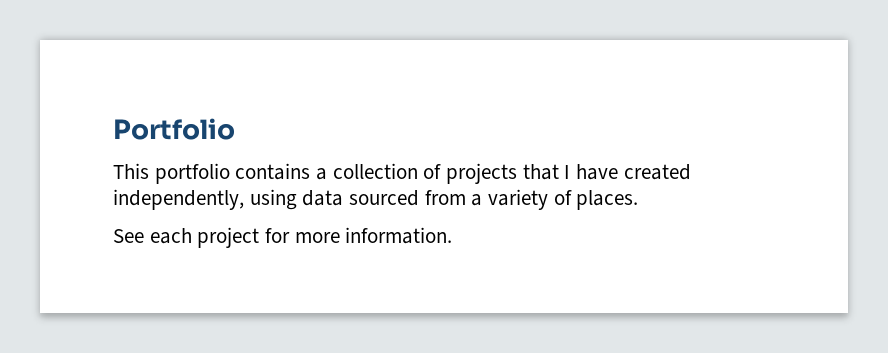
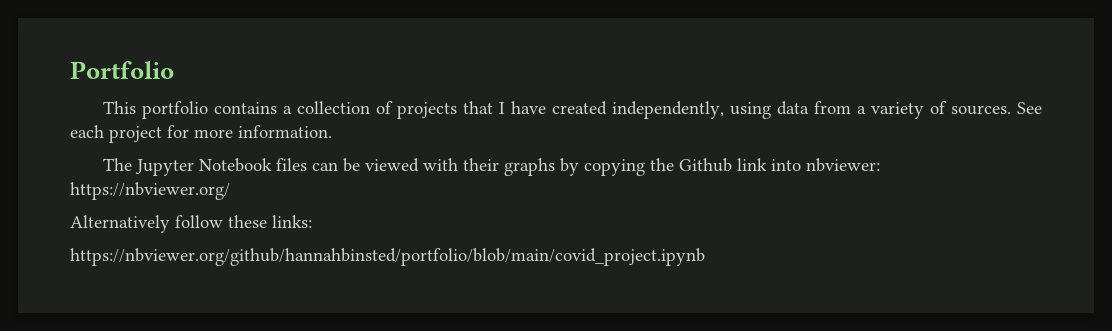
[349,190,420,206] sourced -> (809, 108) none
[576,190,639,210] places. // -> [950,105,1011,115] sources.
(453, 235) none -> [102,158,880,176] [70,182,230,200] [70,215,312,233] [70,248,705,266] // The Jupyter Notebook files can be viewed with their graphs by copying the Github link into nbviewer: https://nbviewer.org/ // Alternatively follow these links: // https://nbviewer.org/github/hannahbinsted/portfolio/blob/main/covid_project.ipynb

